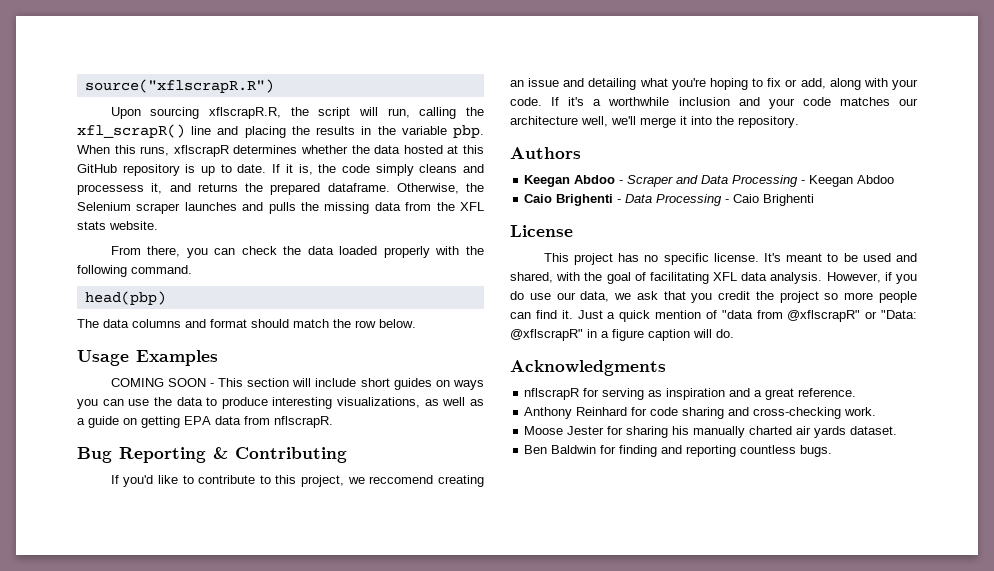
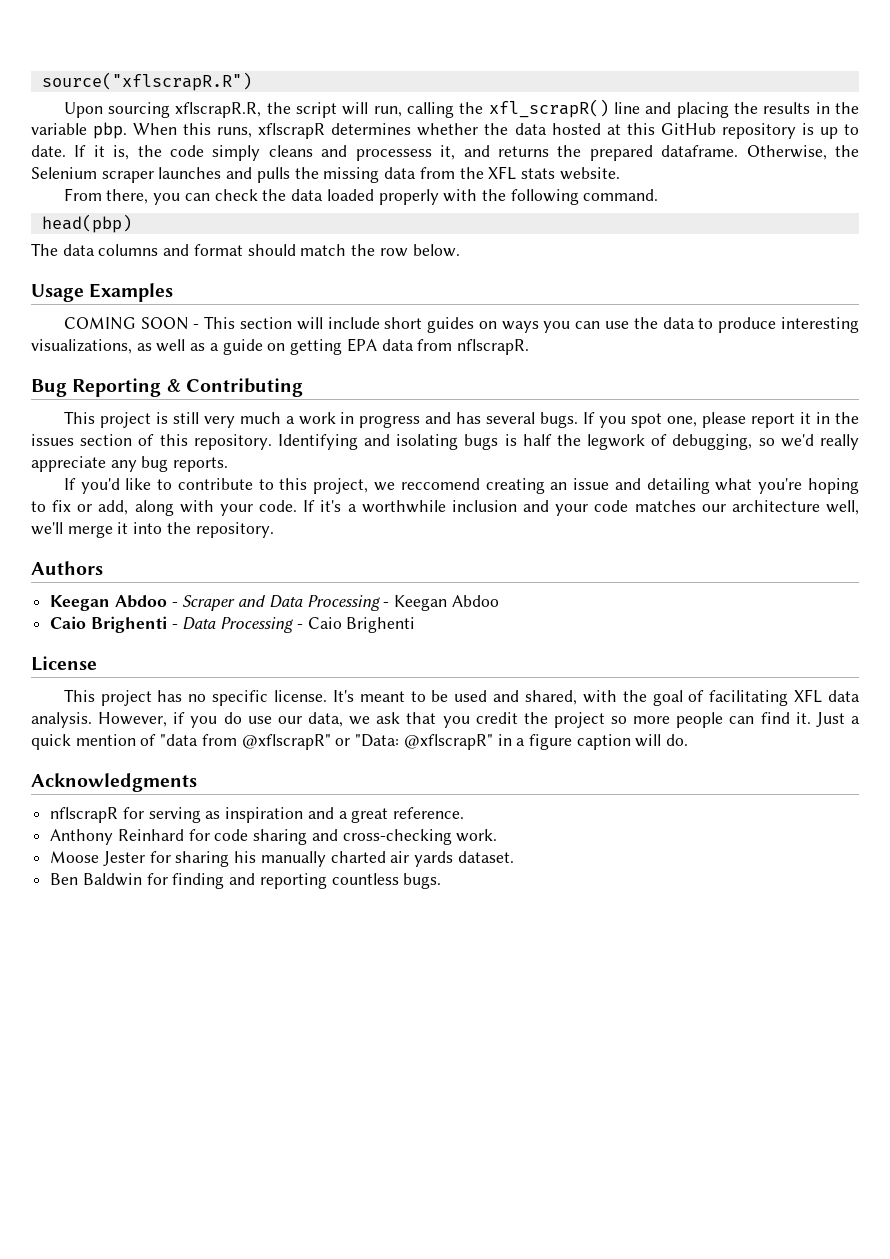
(347, 455) none -> [63,411,859,428] [31,434,859,450] [31,456,229,472] // This project is still very much a work in progress and has several bugs. If you spot one, please report it in the issues section of this repository. Identifying and isolating bugs is half the legwork of debugging, so we'd really appreciate any bug reports.

